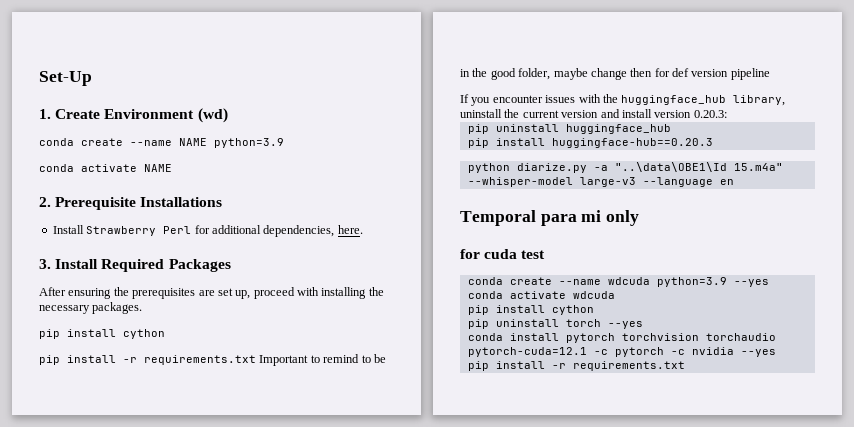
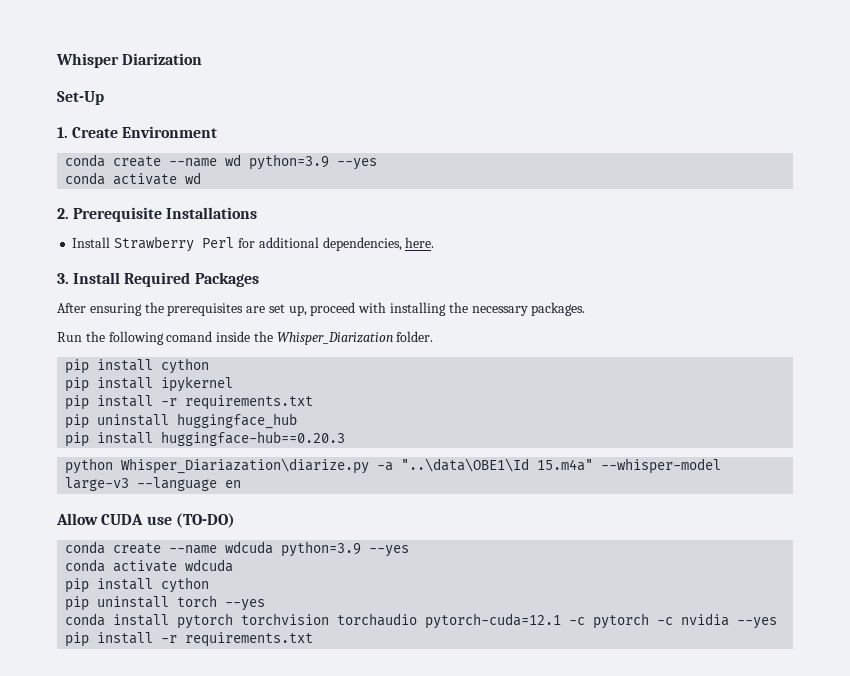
(39, 78) none -> [56,53,203,68] Whisper Diarization //
[197,108,228,123] [39,138,284,148] [39,164,172,172] (wd) // conda create --name NAME python=3.9 // conda activate NAME -> [65,154,378,170] [65,172,202,185] // conda create --name wd python=3.9 --yes // conda activate wd
[39,329,165,339] [39,354,386,366] [460,68,770,80] [460,94,786,106] [460,109,727,118] // pip install cython // pip install -r requirements.txt Important to remind to be in the good folder, maybe change then for def version pipeline // If you encounter issues with the huggingface_hub library, uninstall the current version and install version 0.20.3: -> [57,331,434,345] [65,358,210,374] [65,376,234,392] [65,395,314,410] // Run the following comand inside the Whisper_Diarization folder. // pip install cython // pip install ipykernel // pip install -r requirements.txt
[516,163,587,173] diarize.py -> [121,458,370,474] Whisper_Diariazation\diarize.py
[460,210,640,226] [460,249,546,259] Temporal para mi only // for cuda test -> [56,513,235,528] Allow CUDA use (TO-DO)

